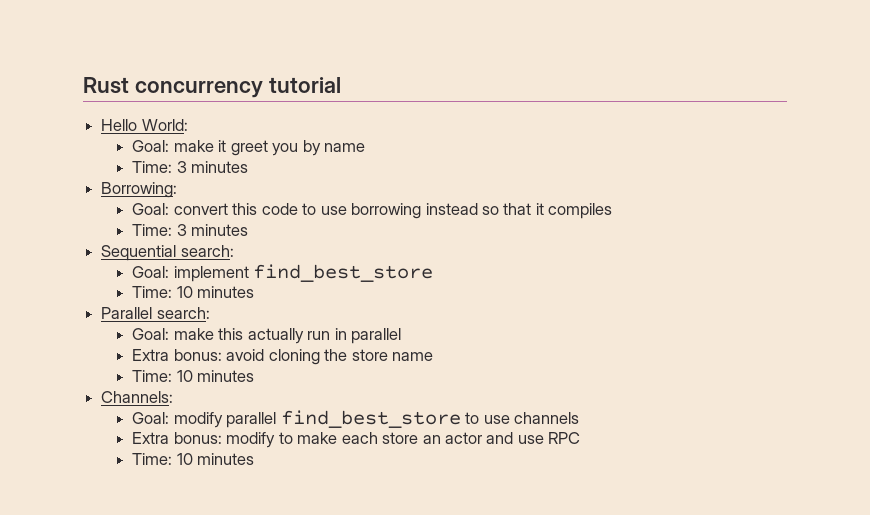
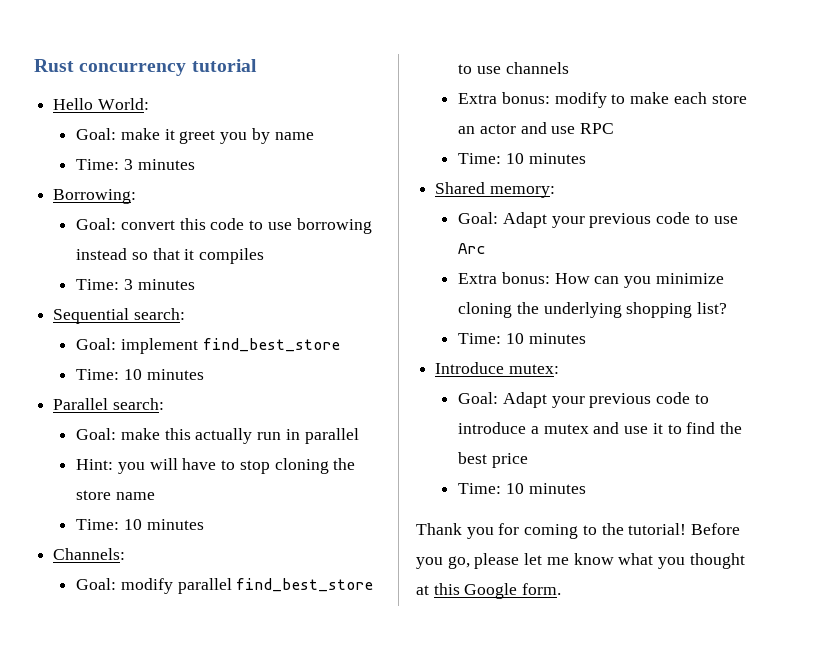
[132,349,265,361] Extra bonus: avoid -> [76,458,270,474] Hint: you will have to stop
(255, 459) none -> [435,182,555,198] [458,212,738,228] [458,243,487,254] [458,272,724,288] [458,302,728,318] [458,333,586,344] [435,362,559,374] [458,392,709,408] [458,422,742,434] [458,452,528,468] [458,483,586,494] [416,523,741,539] [416,553,745,569] [416,583,562,599] // Shared memory: // Goal: Adapt your previous code to use Arc // Extra bonus: How can you minimize cloning the underlying shopping list? // Time: 10 minutes // Introduce mutex: // Goal: Adapt your previous code to introduce a mutex and use it to find the best price // Time: 10 minutes // Thank you for coming to the tutorial! Before you go, please let me know what you thought at this Google form.

